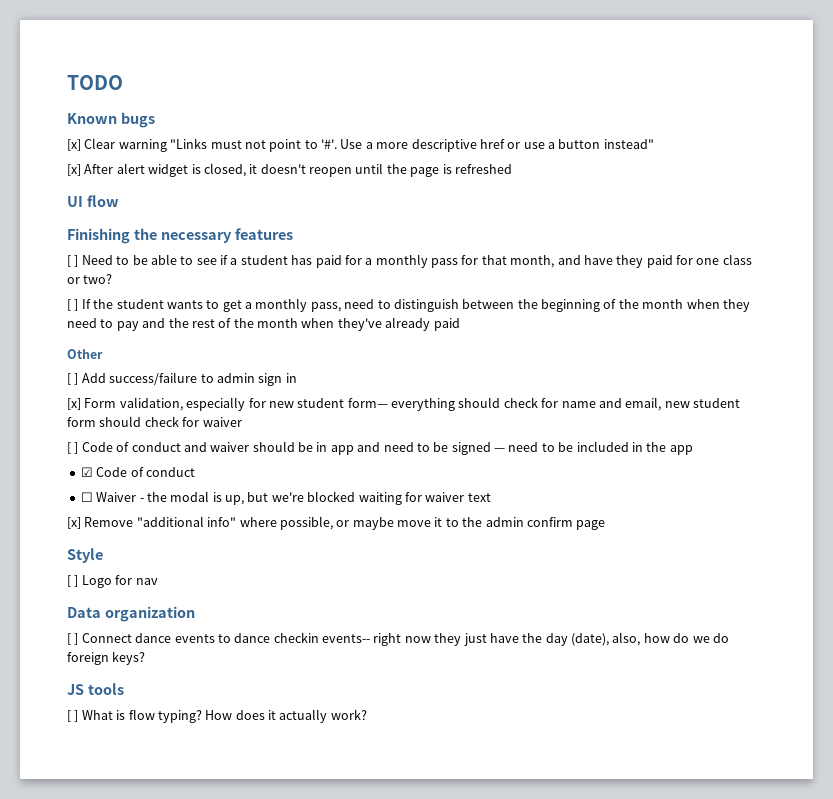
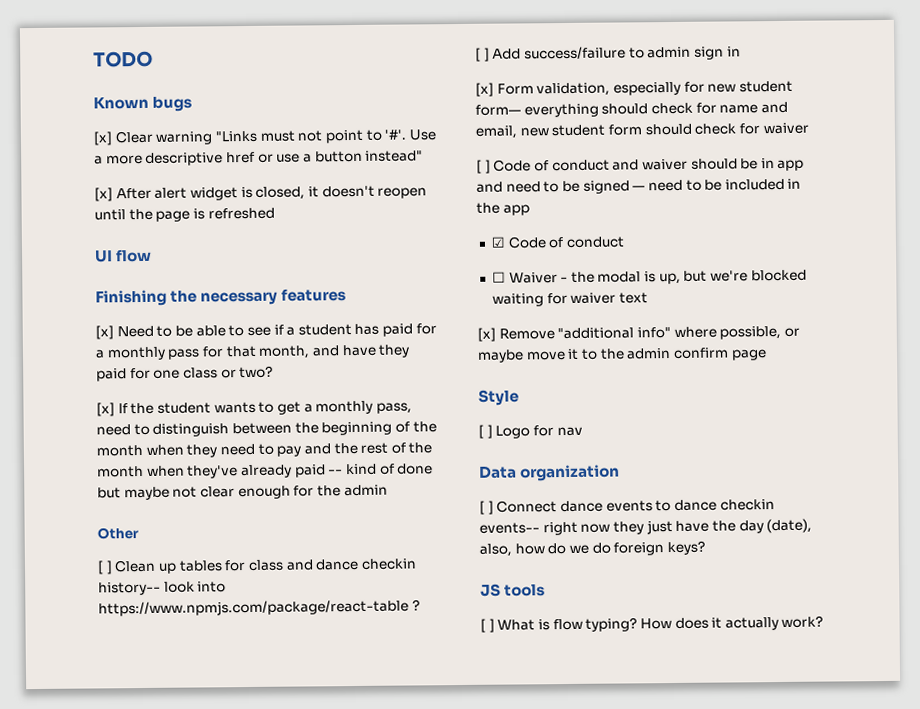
[67,255,79,267] [ ] -> [95,325,114,340] [x]
[67,299,79,311] [ ] -> [96,402,115,417] [x]
[67,349,103,359] // Other -> [328,463,434,476] [97,484,388,501] [97,527,139,540] [97,558,417,575] [98,581,227,596] [98,599,420,617] -- kind of done but maybe not clear enough for the admin // Other // [ ] Clean up tables for class and dance checkin history-- look into https://www.npmjs.com/package/react-table ?

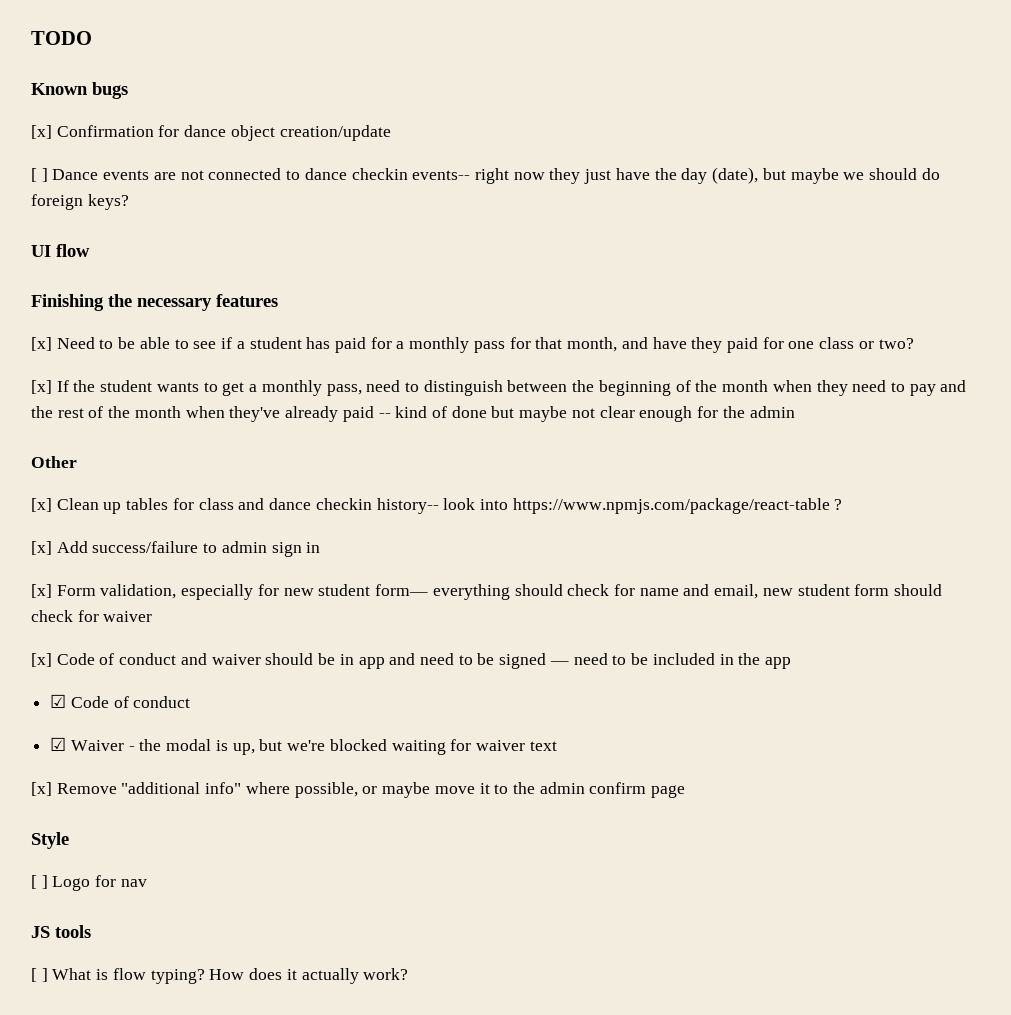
[114,129,436,145] [94,150,424,166] [94,185,428,202] [94,207,275,222] Clear warning "Links must not point to '#'. Use a more descriptive href or use a button instead" // [x] After alert widget is closed, it doesn't reopen until the page is refreshed -> [56,125,391,141] [31,167,940,184] [31,194,129,210] Confirmation for dance object creation/update // [ ] Dance events are not connected to dance checkin events-- right now they just have the day (date), but maybe we should do foreign keys?
[97,560,113,575] [ ] -> [31,498,52,512] [x]
[475,47,490,62] [ ] -> [31,541,52,555] [x]
[476,159,491,174] [ ] -> [31,653,52,667] [x]
[491,271,506,283] ☐ -> [50,737,67,751] ☑
[479,464,621,482] [479,499,775,515] [479,518,813,536] [479,540,705,557] // Data organization // [ ] Connect dance events to dance checkin events-- right now they just have the day (date), also, how do we do foreign keys? -> (147, 883) none

